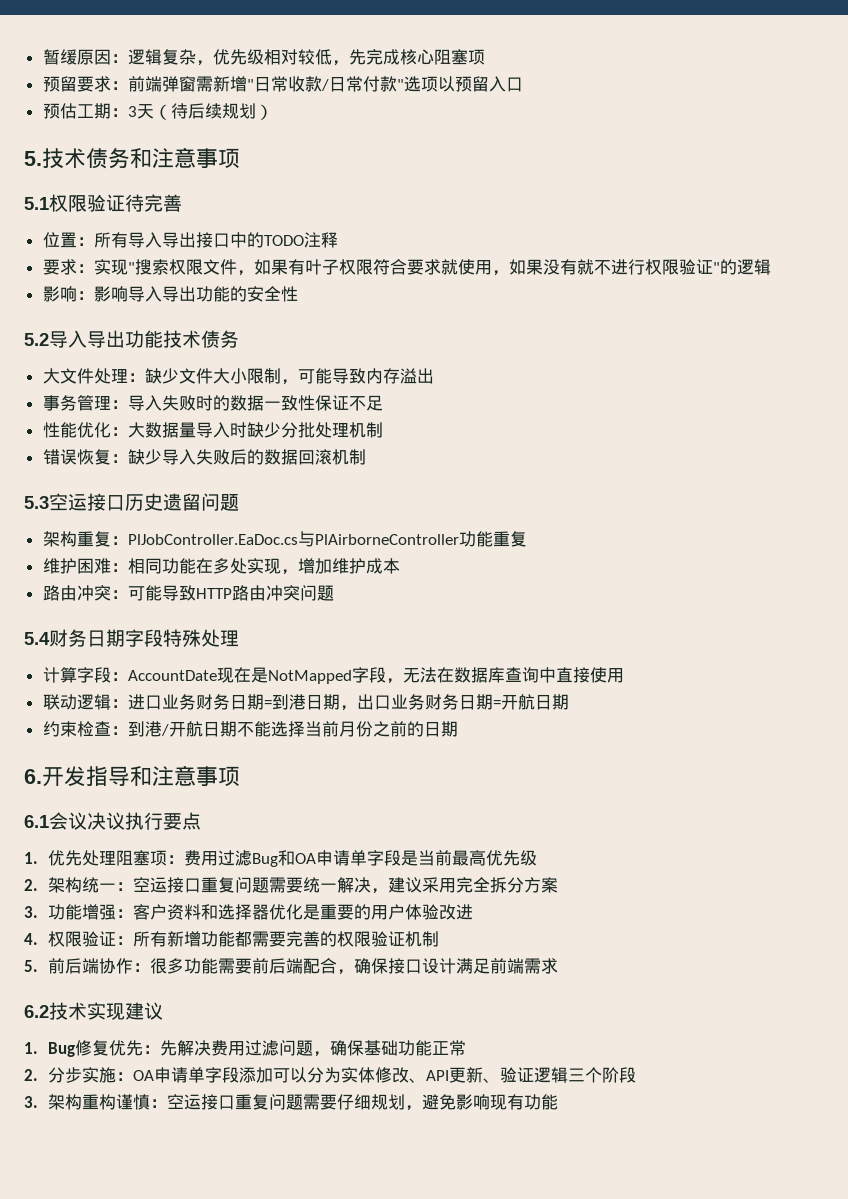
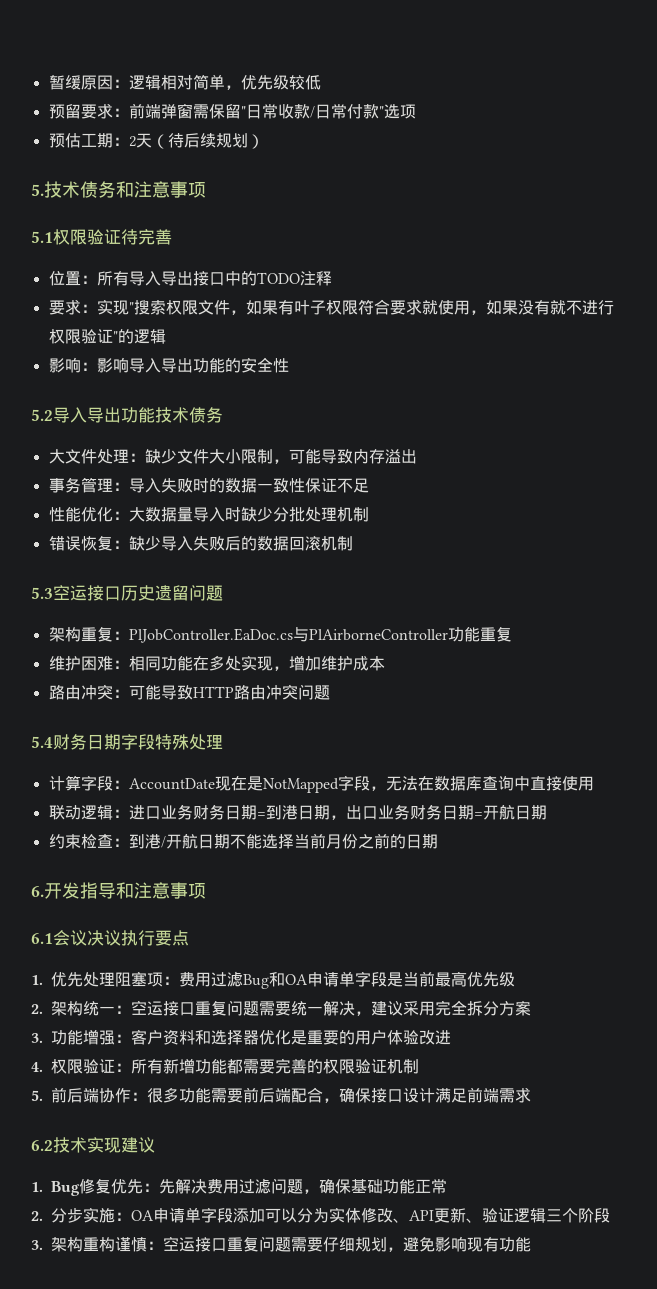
[161,49,196,65] 复杂 -> [160,74,225,90] 相对简单
[263,49,298,65] 相对 -> (289, 82) none
[331,49,485,66] ，先完成核心阻塞项 -> (321, 82) none
[212,76,247,92] 新增 -> [208,104,241,119] 保留
[437,76,523,92] 以预留入口 -> (416, 111) none
[127,106,137,117] 3 -> [128,136,136,147] 2

